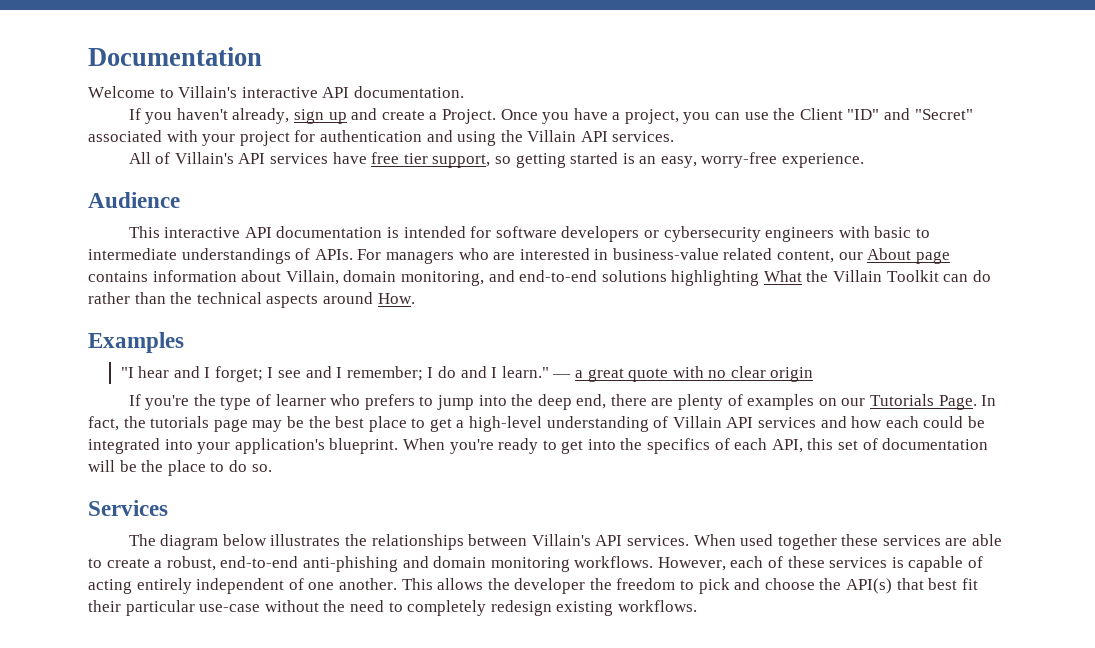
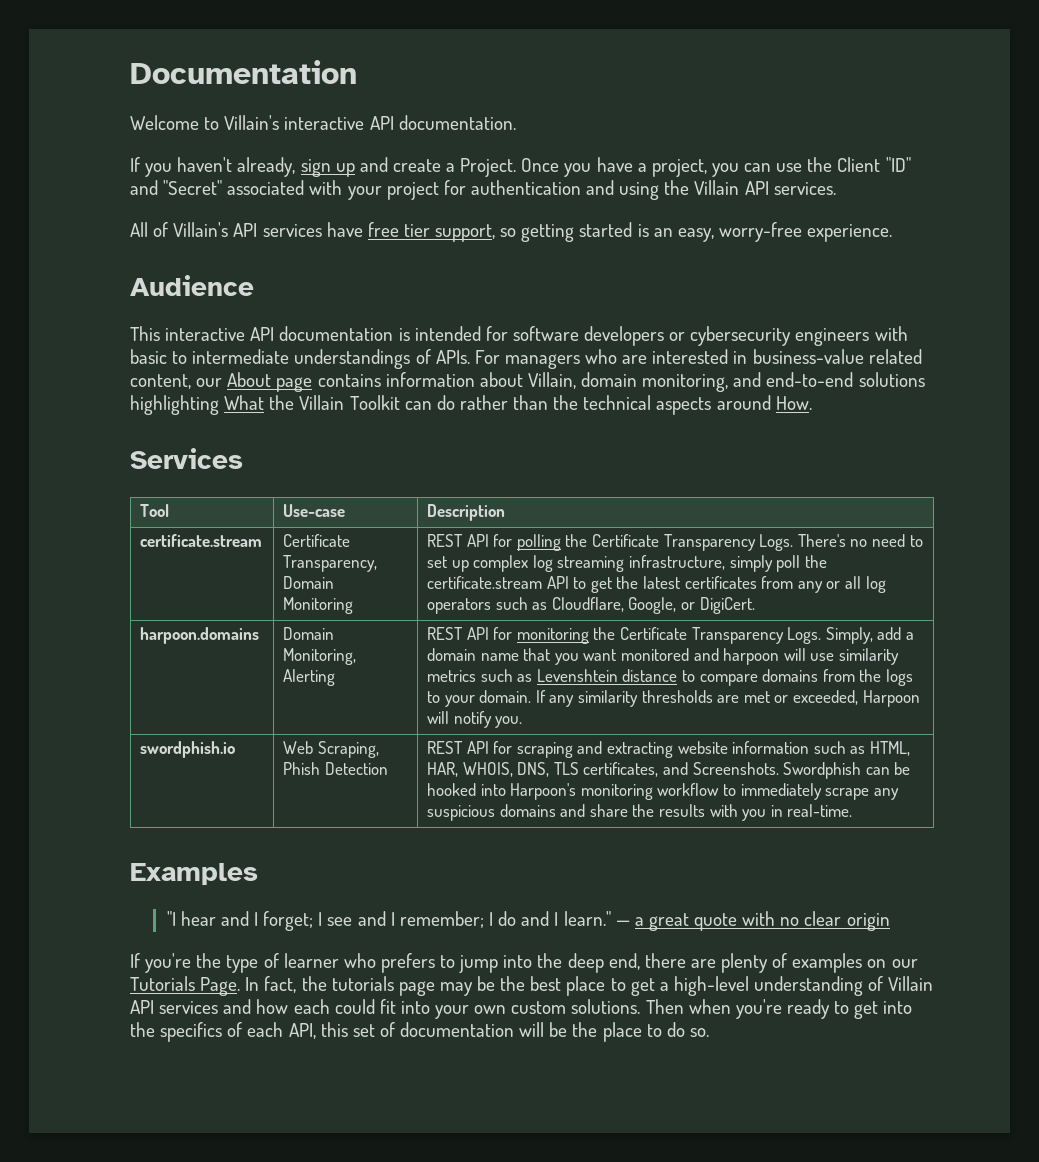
(415, 298) none -> [130,448,243,469] [140,504,170,517] [283,504,346,517] [427,504,506,521] [140,534,263,547] [283,534,351,547] [283,555,378,572] [283,576,335,589] [283,597,354,614] [427,534,923,551] [427,555,827,572] [427,576,886,593] [427,597,755,614] [140,627,260,644] [283,627,335,640] [283,648,357,665] [283,669,336,686] [427,627,914,644] [427,648,899,665] [427,669,913,686] [427,690,920,707] [427,711,523,728] [140,741,236,758] [283,741,379,758] [283,762,388,775] [427,741,910,758] [427,762,911,779] [427,783,899,800] [427,804,853,821] // Services // Tool | Use-case | Description // certificate.stream | Certificate Transparency, Domain Monitoring | REST API for polling the Certificate Transparency Logs. There's no need to set up complex log streaming infrastructure, simply poll the certificate.stream API to get the latest certificates from any or all log operators such as Cloudflare, Google, or DigiCert. // harpoon.domains | Domain Monitoring, Alerting | REST API for monitoring the Certificate Transparency Logs. Simply, add a domain name that you want monitored and harpoon will use similarity metrics such as Levenshtein distance to compare domains from the logs to your domain. If any similarity thresholds are met or exceeded, Harpoon will notify you. // swordphish.io | Web Scraping, Phish Detection | REST API for scraping and extracting website information such as HTML, HAR, WHOIS, DNS, TLS certificates, and Screenshots. Swordphish can be hooked into Harpoon's monitoring workflow to immediately scrape any suspicious domains and share the results with you in real-time.
[967,416,985,428] [88,438,445,454] be integrated into your application's blueprint. When -> [379,999,731,1019] fit into your own custom solutions. Then when
[88,500,168,516] [128,534,1003,550] [88,556,984,572] [88,578,978,594] [88,600,697,616] // Services // The diagram below illustrates the relationships between Villain's API services. When used together these services are able to create a robust, end-to-end anti-phishing and domain monitoring workflows. However, each of these services is capable of acting entirely independent of one another. This allows the developer the freedom to pick and choose the API(s) that best fit their particular use-case without the need to completely redesign existing workflows. -> (709, 1032) none

